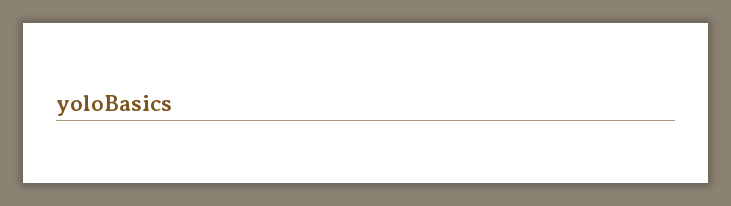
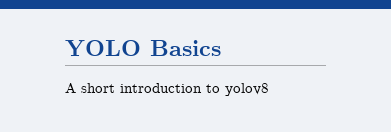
[56,95,172,116] yoloBasics -> [65,40,221,57] [65,83,269,96] YOLO Basics // A short introduction to yolov8

